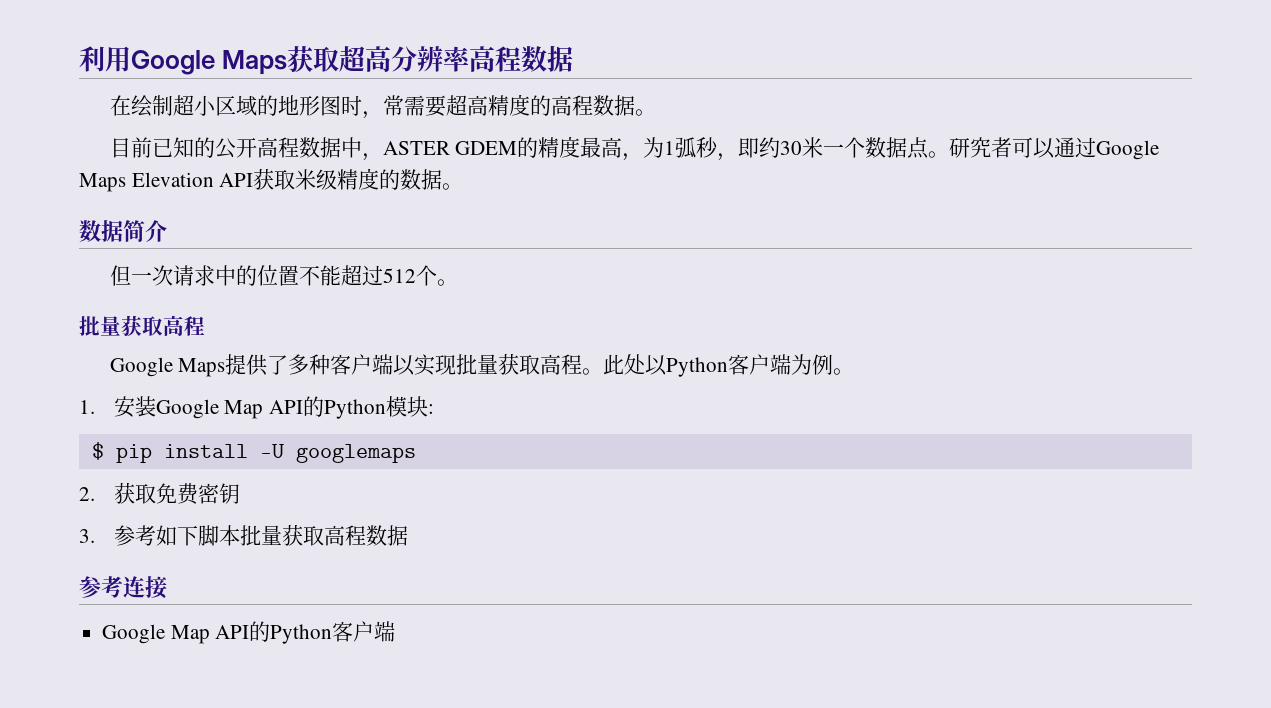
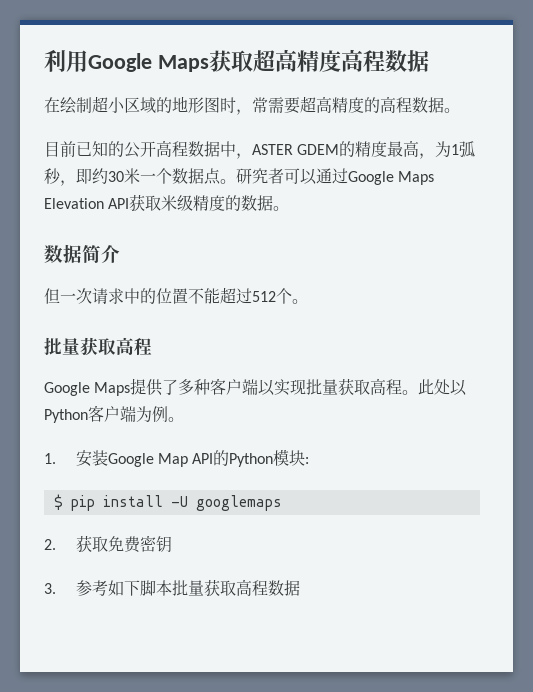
[391,46,471,72] 分辨率 -> [296,50,341,72] 精度
[79,576,167,599] [102,621,396,644] // 参考连接 // Google Map API的Python客户端 -> (300, 588) none

